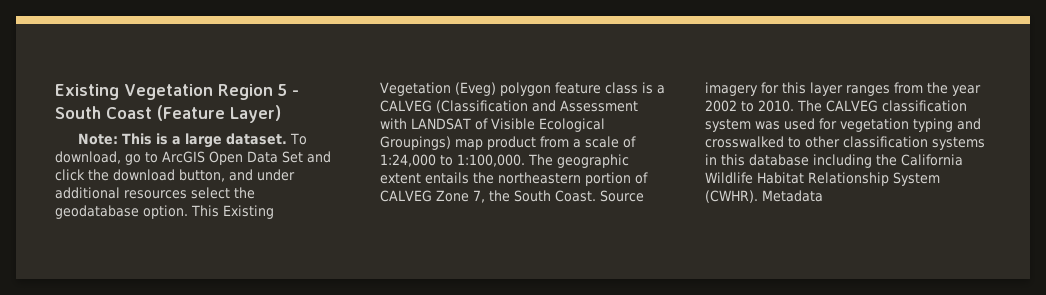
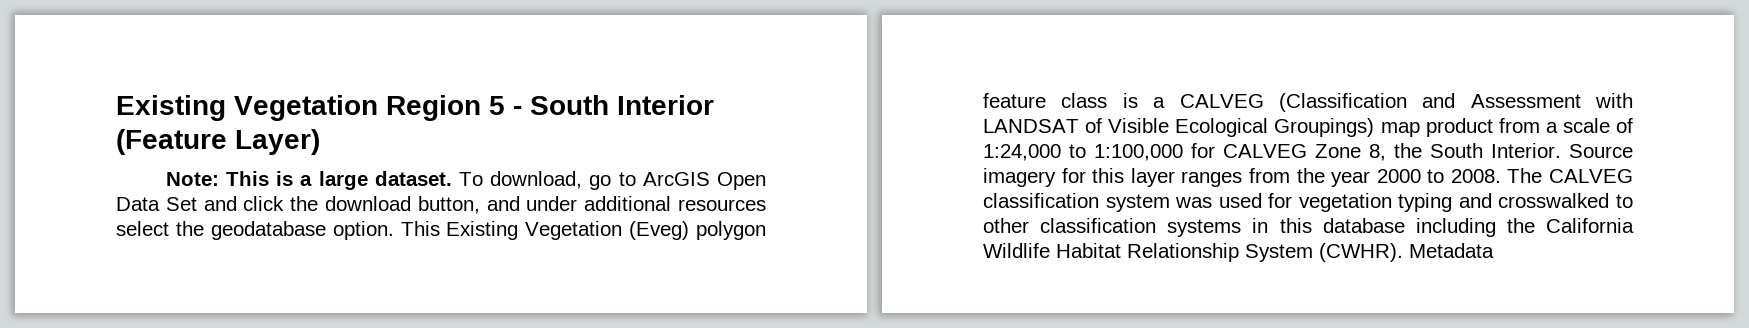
[106,107,152,119] Coast -> [617,95,714,115] Interior
[457,154,629,168] [380,172,648,186] 1:100,000. The geographic extent entails the northeastern portion of -> [1094,143,1215,161] 1:100,000 for
[472,190,485,203] 7, -> [1369,144,1386,161] 8,
[554,190,596,202] Coast. -> [1491,143,1561,158] Interior.
[705,100,794,112] 2002 to 2010. -> [1376,169,1501,183] 2000 to 2008.

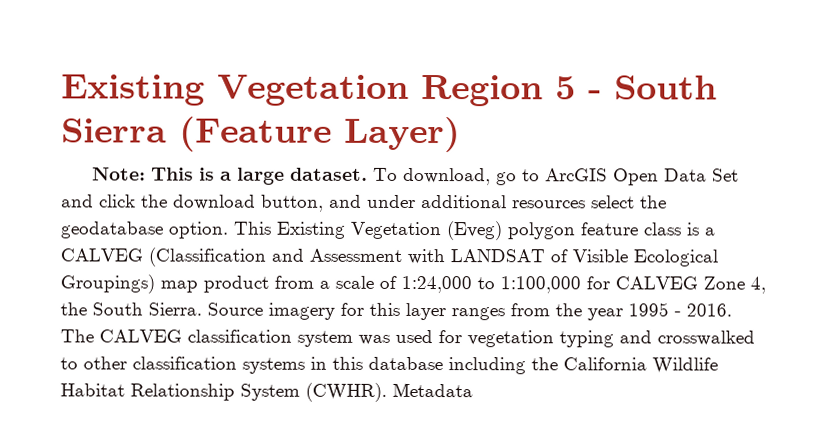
[617,95,714,115] Interior -> [61,118,167,143] Sierra
[1369,144,1386,161] 8, -> [750,276,766,294] 4,
[1491,143,1561,158] Interior. -> [148,302,202,316] Sierra.
[1376,169,1501,183] 2000 to 2008. -> [628,302,732,317] 1995 - 2016.

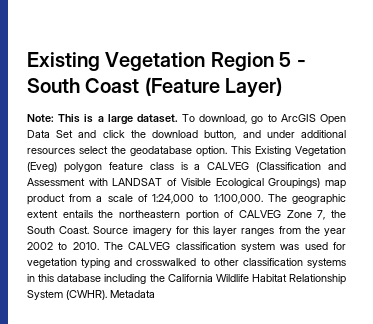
[61,118,167,143] Sierra -> [85,78,140,93] Coast
[500,276,610,294] 1:100,000 for -> [213,194,347,205] [27,210,235,221] 1:100,000. The geographic extent entails the northeastern portion of
[750,276,766,294] 4, -> [317,210,326,220] 7,
[148,302,202,316] Sierra. -> [59,226,90,234] Coast.
[628,302,732,317] 1995 - 2016. -> [27,242,99,250] 2002 to 2010.

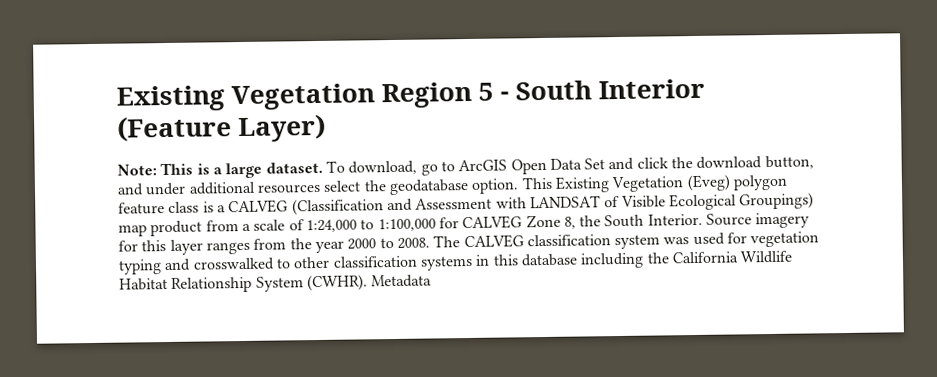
[85,78,140,93] Coast -> [598,78,706,100] Interior
[213,194,347,205] [27,210,235,221] 1:100,000. The geographic extent entails the northeastern portion of -> [377,217,459,232] 1:100,000 for
[317,210,326,220] 7, -> [563,216,576,229] 8,
[59,226,90,234] Coast. -> [647,213,703,226] Interior.
[27,242,99,250] 2002 to 2010. -> [347,237,430,250] 2000 to 2008.

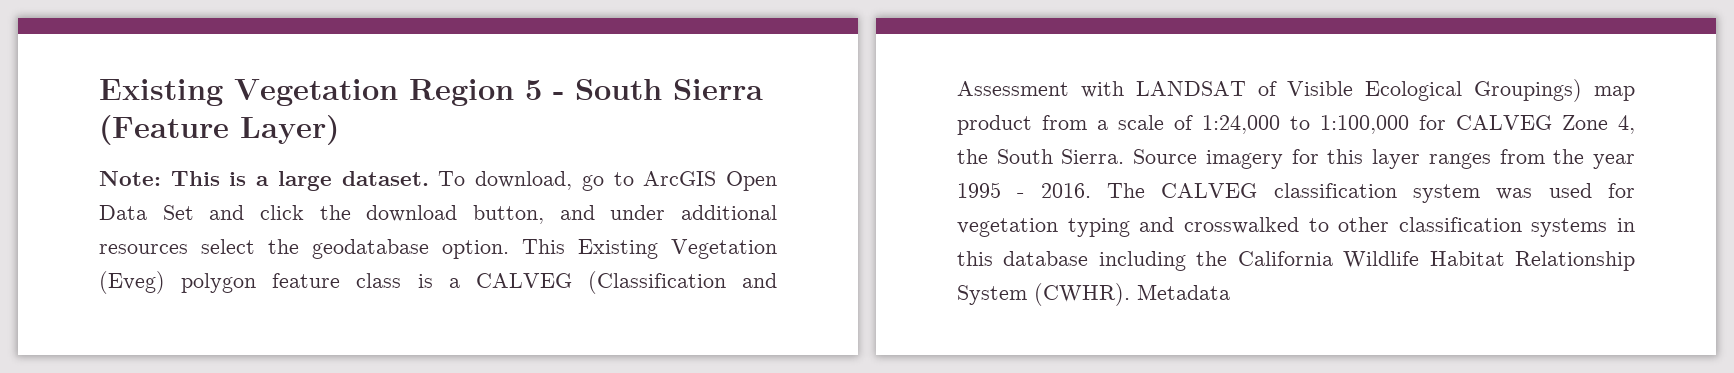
[598,78,706,100] Interior -> [673,79,763,100] Sierra
[563,216,576,229] 8, -> [1618,115,1635,134] 4,
[647,213,703,226] Interior. -> [1061,149,1125,164] Sierra.
[347,237,430,250] 2000 to 2008. -> [957,182,1091,198] 1995 - 2016.

